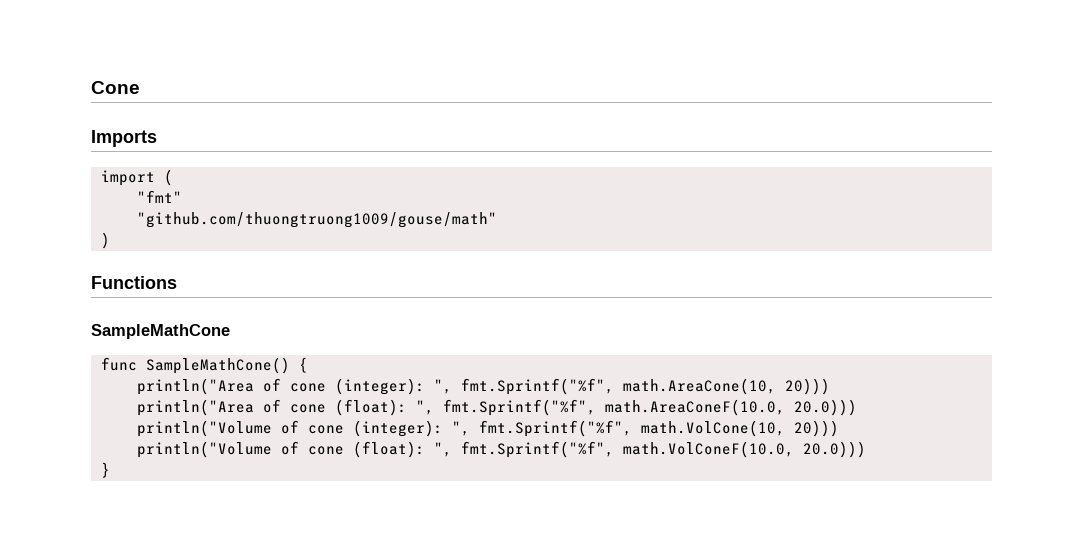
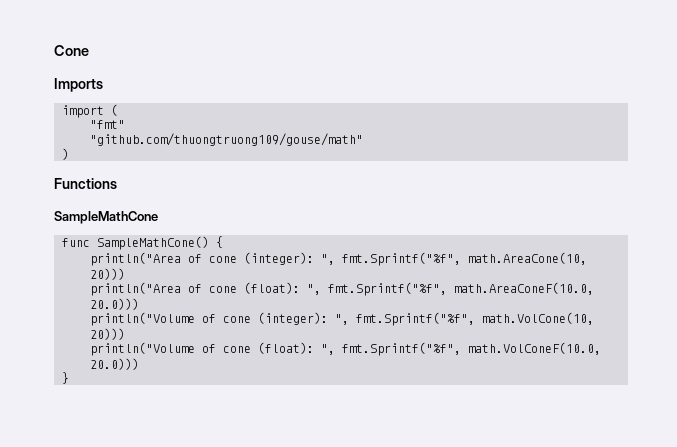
[137,212,498,228] "github.com/thuongtruong1009/gouse/math" -> [89,133,363,146] "github.com/thuongtruong109/gouse/math"

